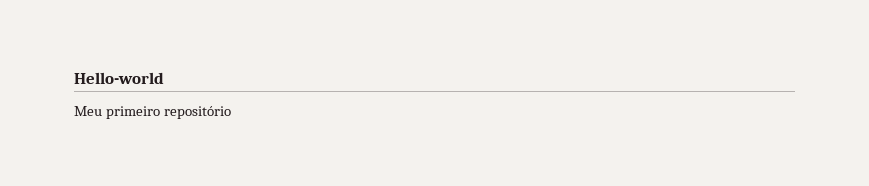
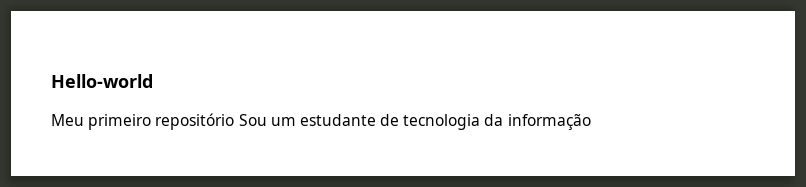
(231, 112) none -> [238,114,591,130] Sou um estudante de tecnologia da informação

